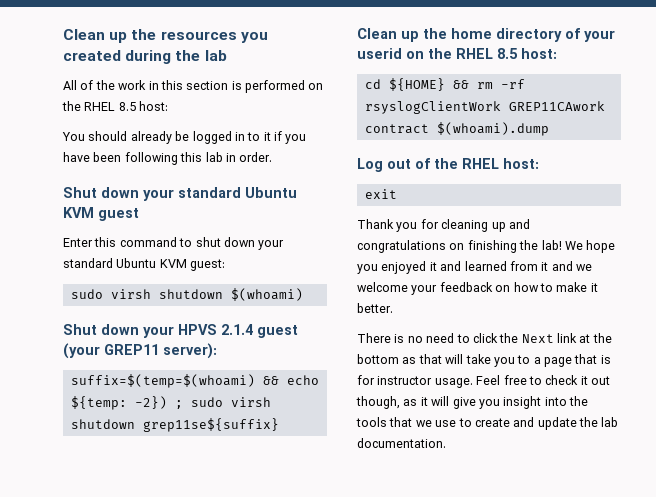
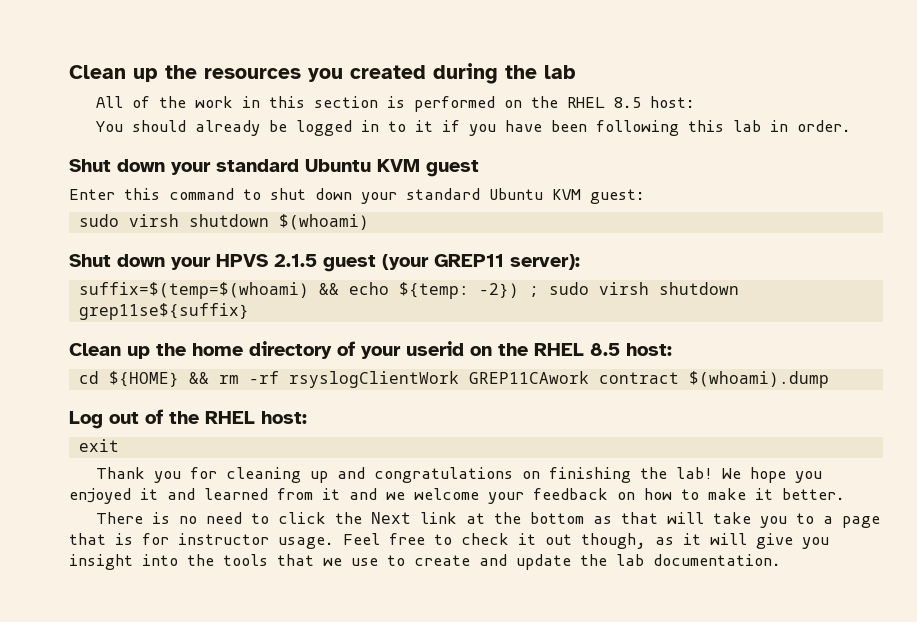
[221,324,253,335] 2.1.4 -> [274,254,317,267] 2.1.5

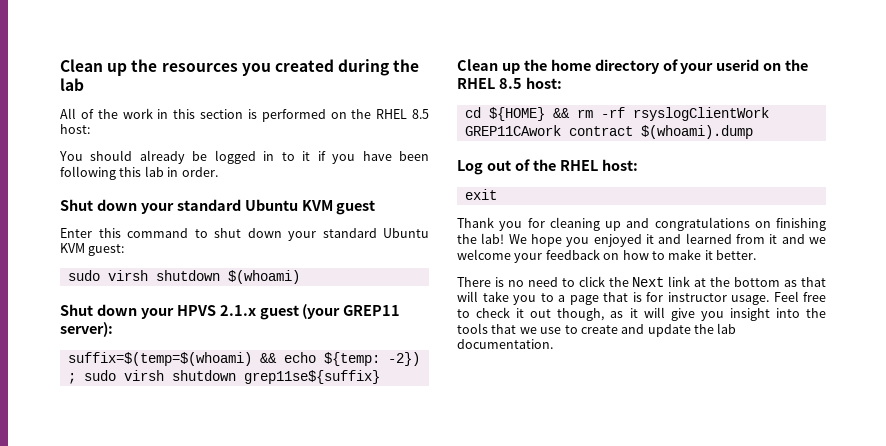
[274,254,317,267] 2.1.5 -> [219,305,256,316] 2.1.x

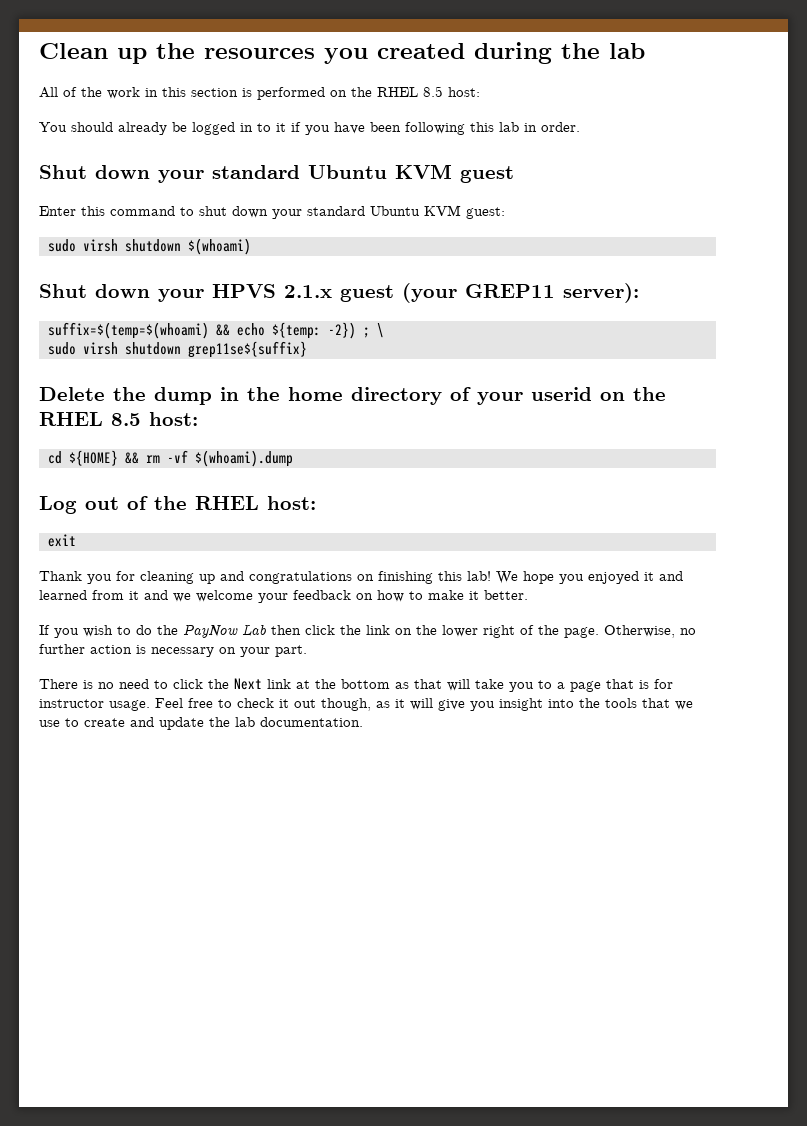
(76, 378) none -> [377,323,384,338] \ //
[457,59,520,74] Clean up -> [39,387,239,405] Delete the dump in
[600,107,769,121] [464,125,633,136] -rf rsyslogClientWork GREP11CAwork contract -> [167,450,188,463] -vf
[457,234,477,244] the -> [438,571,462,581] this
(756, 255) none -> [39,624,696,638] [39,644,307,657] // If you wish to do the PayNow Lab then click the link on the lower right of the page. Otherwise, no further action is necessary on your part.

